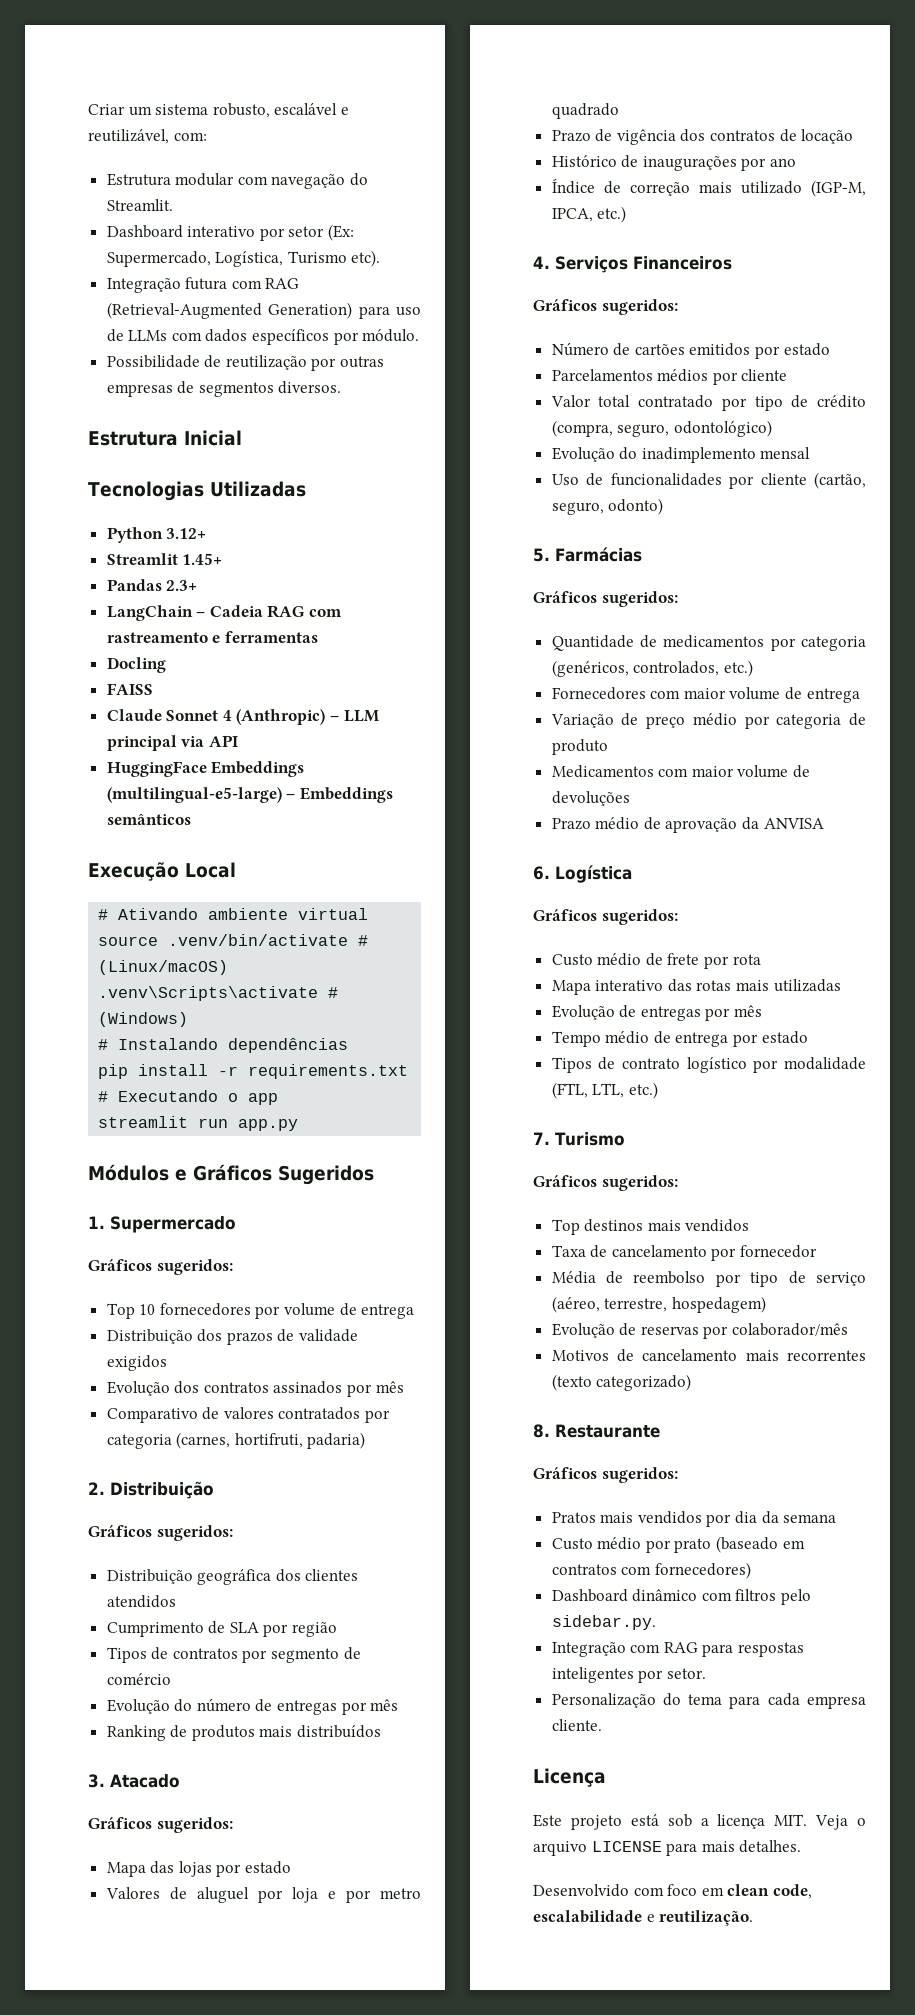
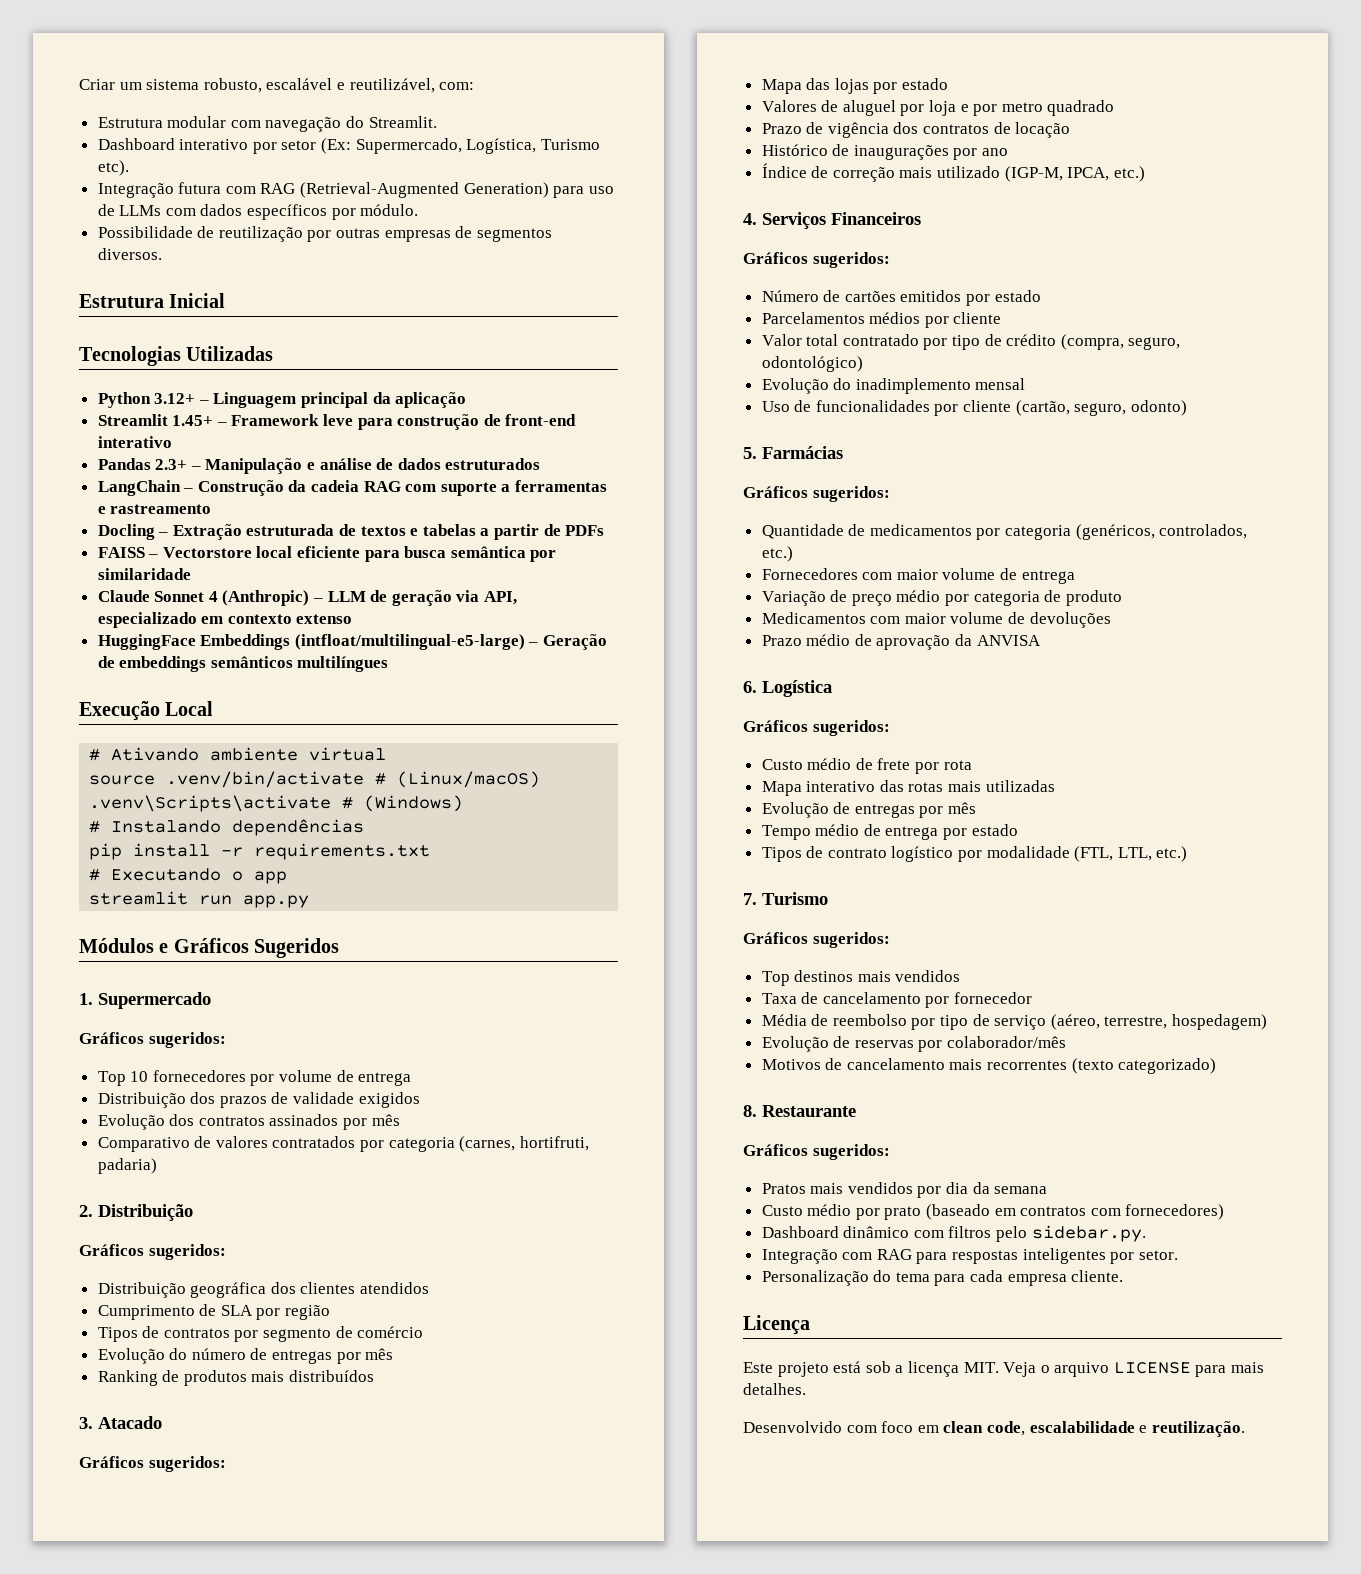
[106,553,223,565] [106,579,198,591] [106,605,343,621] // Streamlit 1.45+ // Pandas 2.3+ // LangChain – Cadeia RAG com -> [198,392,467,408] [97,414,577,430] [97,436,172,448] [97,458,541,474] [97,480,608,496] [97,506,106,514] – Linguagem principal da aplicação // Streamlit 1.45+ – Framework leve para construção de front-end interativo // Pandas 2.3+ – Manipulação e análise de dados estruturados // LangChain – Construção da cadeia RAG com suporte a ferramentas e
[212,631,318,643] e ferramentas -> (212, 509) none
[106,683,153,695] // FAISS -> [158,524,605,540] [97,546,557,562] [97,568,191,580] – Extração estruturada de textos e tabelas a partir de PDFs // FAISS – Vectorstore local eficiente para busca semântica por similaridade
[106,735,238,751] [106,761,305,777] [106,787,393,803] principal via API // HuggingFace Embeddings (multilingual-e5-large) – Embeddings -> [370,590,518,606] [97,612,353,628] [97,634,608,650] [97,656,207,672] de geração via API, especializado em contexto extenso // HuggingFace Embeddings (intfloat/multilingual-e5-large) – Geração de embeddings
(191, 819) none -> [297,656,389,672] multilíngues

